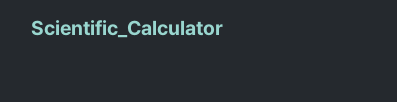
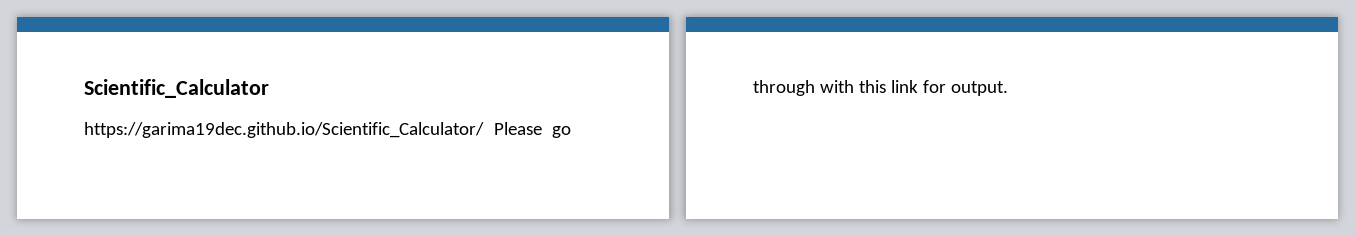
(223, 29) none -> [84,122,571,138] [753,80,1008,96] // https://garima19dec.github.io/Scientific_Calculator/ Please go through with this link for output.

